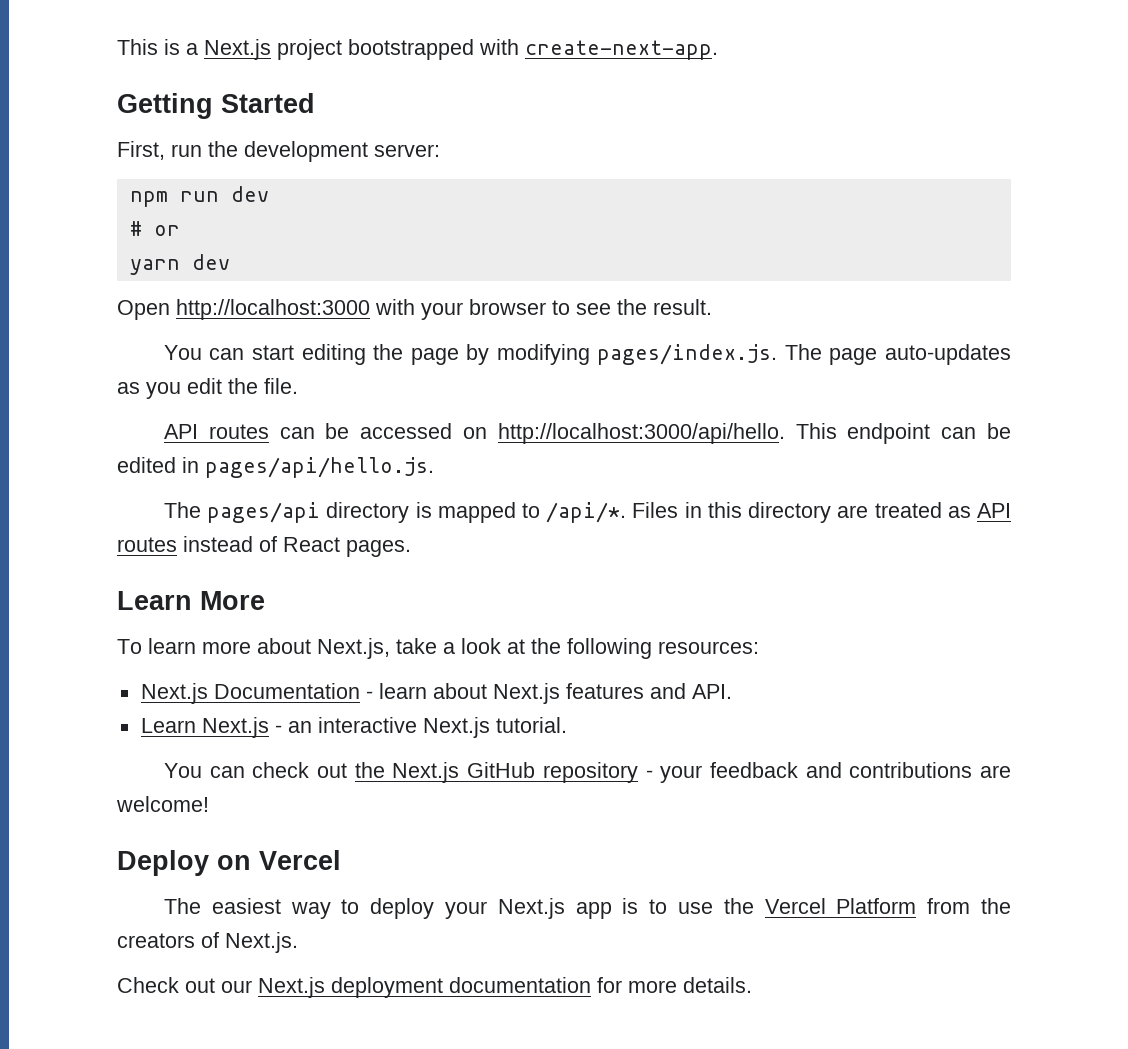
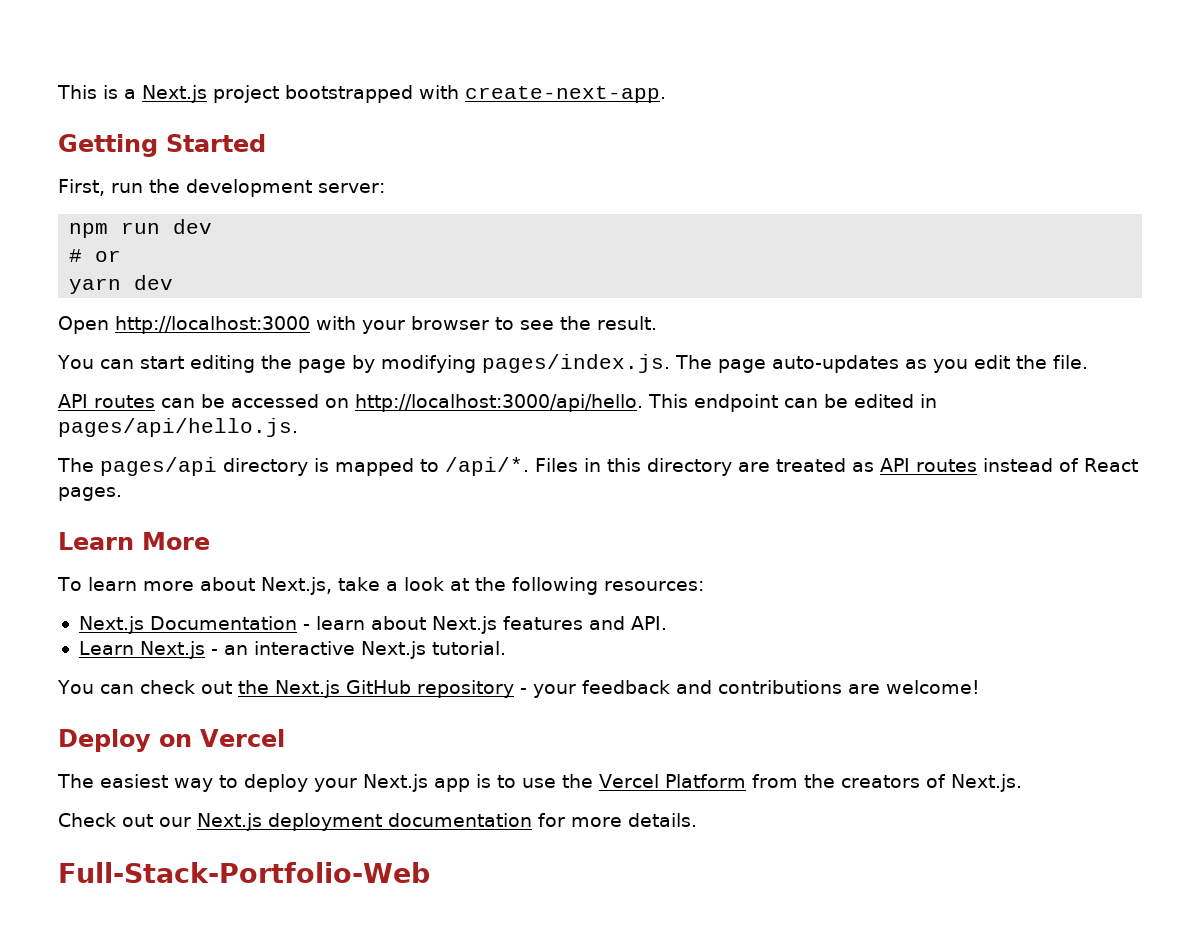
(752, 985) none -> [58,862,430,883] // Full-Stack-Portfolio-Web

